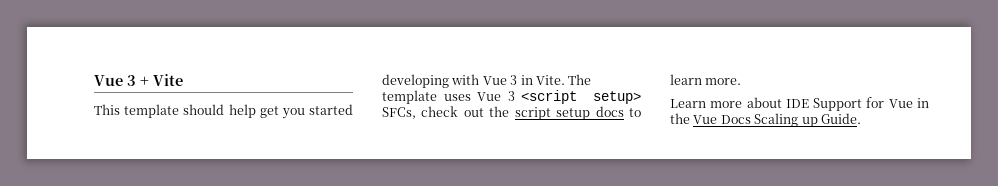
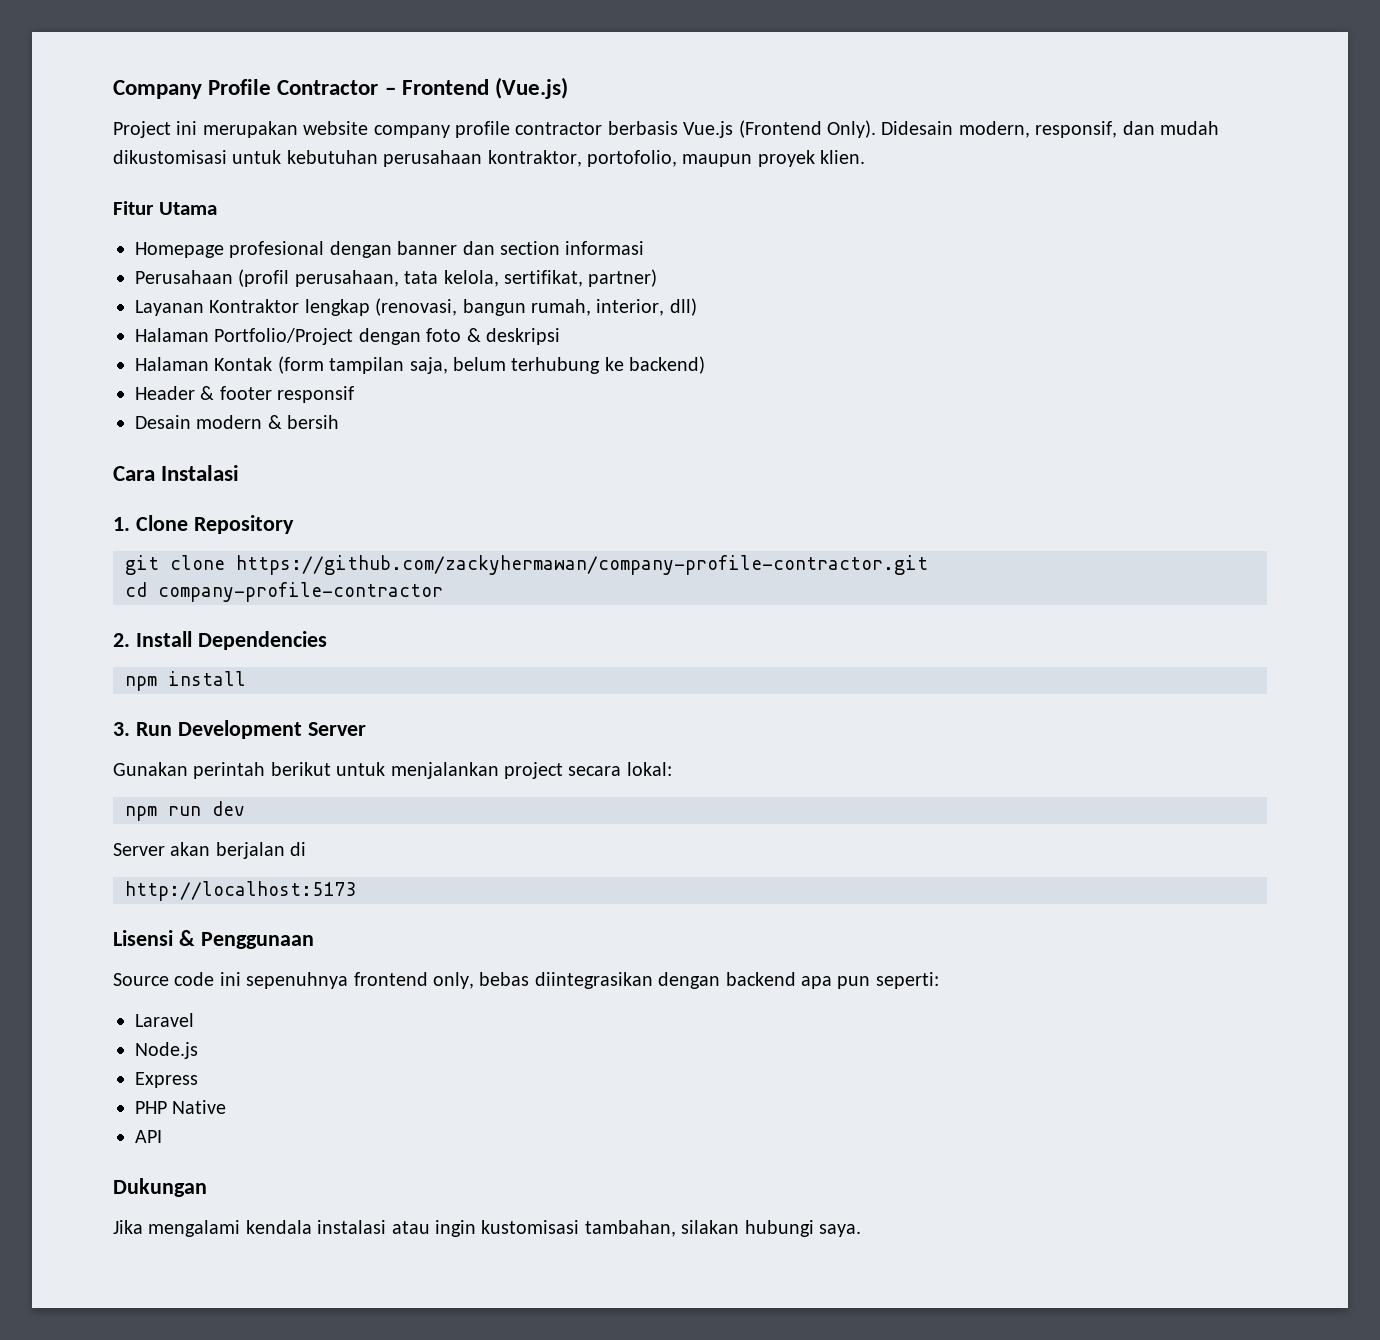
[94,74,183,86] [94,104,353,119] [382,74,592,88] [382,90,641,104] [382,106,641,120] [670,74,742,85] [670,97,929,111] [670,113,861,127] Vue 3 + Vite // This template should help get you started developing with Vue 3 in Vite. The template uses Vue 3 <script setup> SFCs, check out the script setup docs to learn more. // Learn more about IDE Support for Vue in the Vue Docs Scaling up Guide. -> [113,77,569,99] [113,120,1219,138] [113,150,866,167] [113,201,217,215] [135,241,645,258] [135,269,658,287] [135,298,697,316] [135,328,560,345] [135,356,706,374] [135,386,355,403] [135,415,340,429] [113,465,240,481] [113,515,294,534] [125,555,928,575] [125,582,443,602] [113,631,327,650] [125,671,246,691] [113,720,366,739] [113,762,672,779] [125,801,245,821] [113,842,307,859] [125,881,356,901] [113,930,314,949] [113,972,939,989] [135,1013,194,1027] [135,1042,198,1059] [135,1072,198,1088] [135,1100,227,1114] [135,1130,162,1143] [113,1178,207,1197] [113,1220,861,1237] Company Profile Contractor – Frontend (Vue.js) // Project ini merupakan website company profile contractor berbasis Vue.js (Frontend Only). Didesain modern, responsif, dan mudah dikustomisasi untuk kebutuhan perusahaan kontraktor, portofolio, maupun proyek klien. // Fitur Utama // Homepage profesional dengan banner dan section informasi // Perusahaan (profil perusahaan, tata kelola, sertifikat, partner) // Layanan Kontraktor lengkap (renovasi, bangun rumah, interior, dll) // Halaman Portfolio/Project dengan foto & deskripsi // Halaman Kontak (form tampilan saja, belum terhubung ke backend) // Header & footer responsif // Desain modern & bersih // Cara Instalasi // 1. Clone Repository // git clone https://github.com/zackyhermawan/company-profile-contractor.git // cd company-profile-contractor // 2. Install Dependencies // npm install // 3. Run Development Server // Gunakan perintah berikut untuk menjalankan project secara lokal: // npm run dev // Server akan berjalan di // http://localhost:5173 // Lisensi & Penggunaan // Source code ini sepenuhnya frontend only, bebas diintegrasikan dengan backend apa pun seperti: // Laravel // Node.js // Express // PHP Native // API // Dukungan // Jika mengalami kendala instalasi atau ingin kustomisasi tambahan, silakan hubungi saya.

